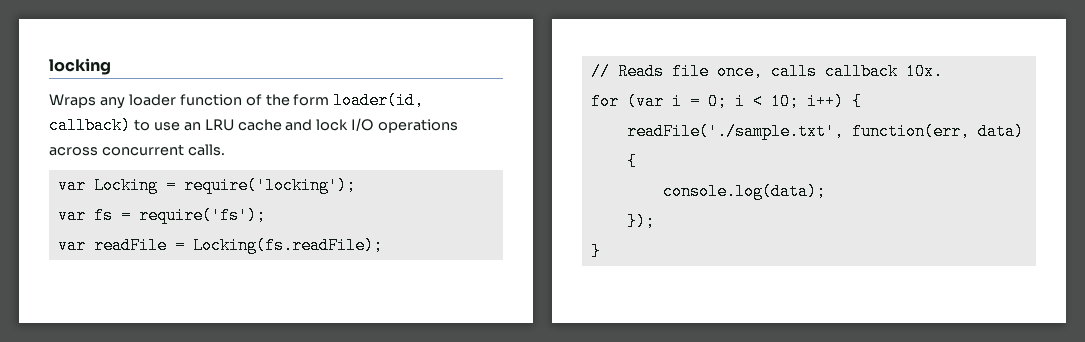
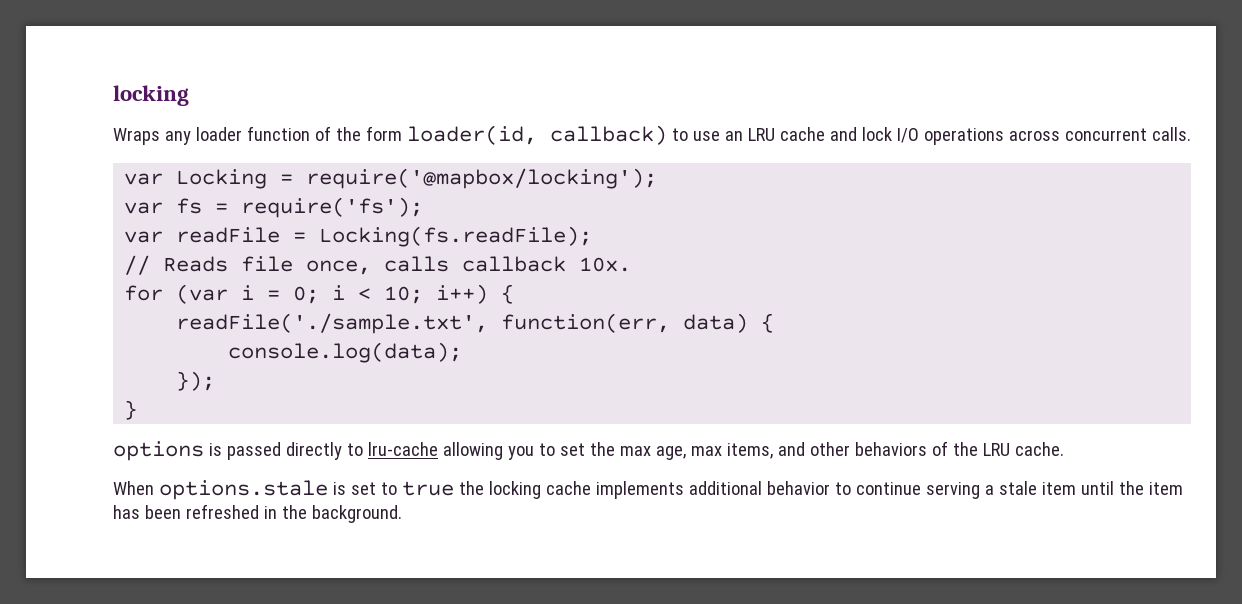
[183,177,356,194] require('locking'); -> [306,168,658,189] require('@mapbox/locking');
(601, 251) none -> [113,441,1064,461] [113,480,1183,500] [113,504,402,523] // options is passed directly to lru-cache allowing you to set the max age, max items, and other behaviors of the LRU cache. // When options.stale is set to true the locking cache implements additional behavior to continue serving a stale item until the item has been refreshed in the background.

